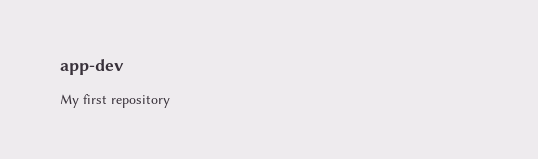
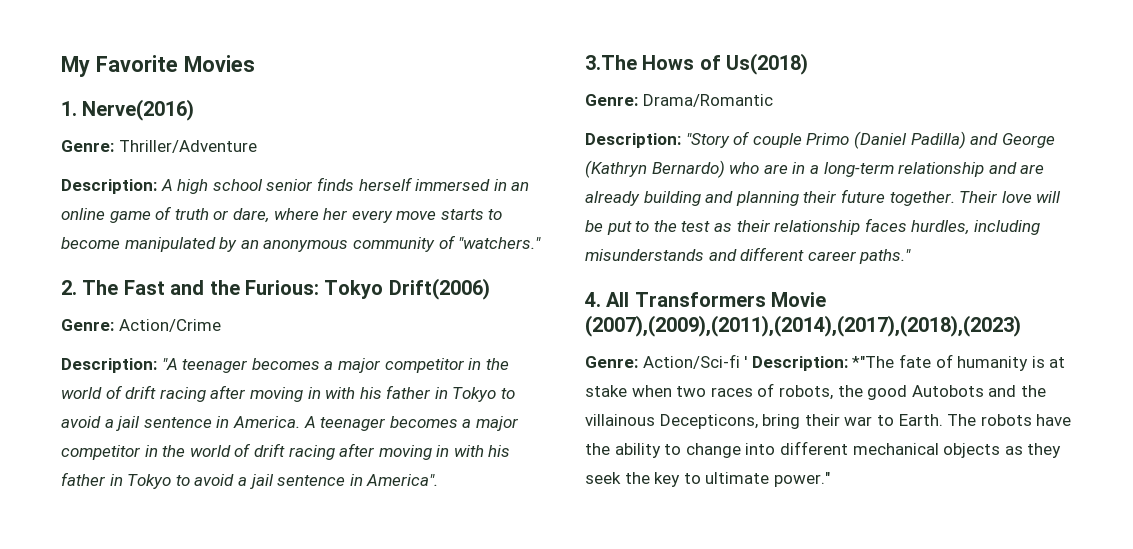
[60,59,124,75] [60,94,170,108] app-dev // My first repository -> [61,55,255,77] [61,99,195,121] [61,140,257,153] [61,177,530,194] [61,206,503,223] [61,235,542,252] [61,278,490,300] [61,319,221,332] [61,358,509,373] [61,385,516,402] [61,416,518,431] [61,443,511,460] [61,472,439,489] [585,53,809,75] [585,94,773,107] [585,131,1055,149] [585,160,1045,178] [585,189,1062,206] [585,218,1040,235] [585,247,912,264] [585,292,827,307] [585,315,1021,337] [585,354,1066,371] [585,383,1046,400] [585,414,1072,429] [585,441,1062,458] [585,472,830,487] My Favorite Movies // 1. Nerve(2016) // Genre: Thriller/Adventure // Description: A high school senior finds herself immersed in an online game of truth or dare, where her every move starts to become manipulated by an anonymous community of "watchers." // 2. The Fast and the Furious: Tokyo Drift(2006) // Genre: Action/Crime // Description: "A teenager becomes a major competitor in the world of drift racing after moving in with his father in Tokyo to avoid a jail sentence in America. A teenager becomes a major competitor in the world of drift racing after moving in with his father in Tokyo to avoid a jail sentence in America". // 3.The Hows of Us(2018) // Genre: Drama/Romantic // Description: "Story of couple Primo (Daniel Padilla) and George (Kathryn Bernardo) who are in a long-term relationship and are already building and planning their future together. Their love will be put to the test as their relationship faces hurdles, including misunderstands and different career paths." // 4. All Transformers Movie (2007),(2009),(2011),(2014),(2017),(2018),(2023) // Genre: Action/Sci-fi ' Description: *"The fate of humanity is at stake when two races of robots, the good Autobots and the villainous Decepticons, bring their war to Earth. The robots have the ability to change into different mechanical objects as they seek the key to ultimate power."

